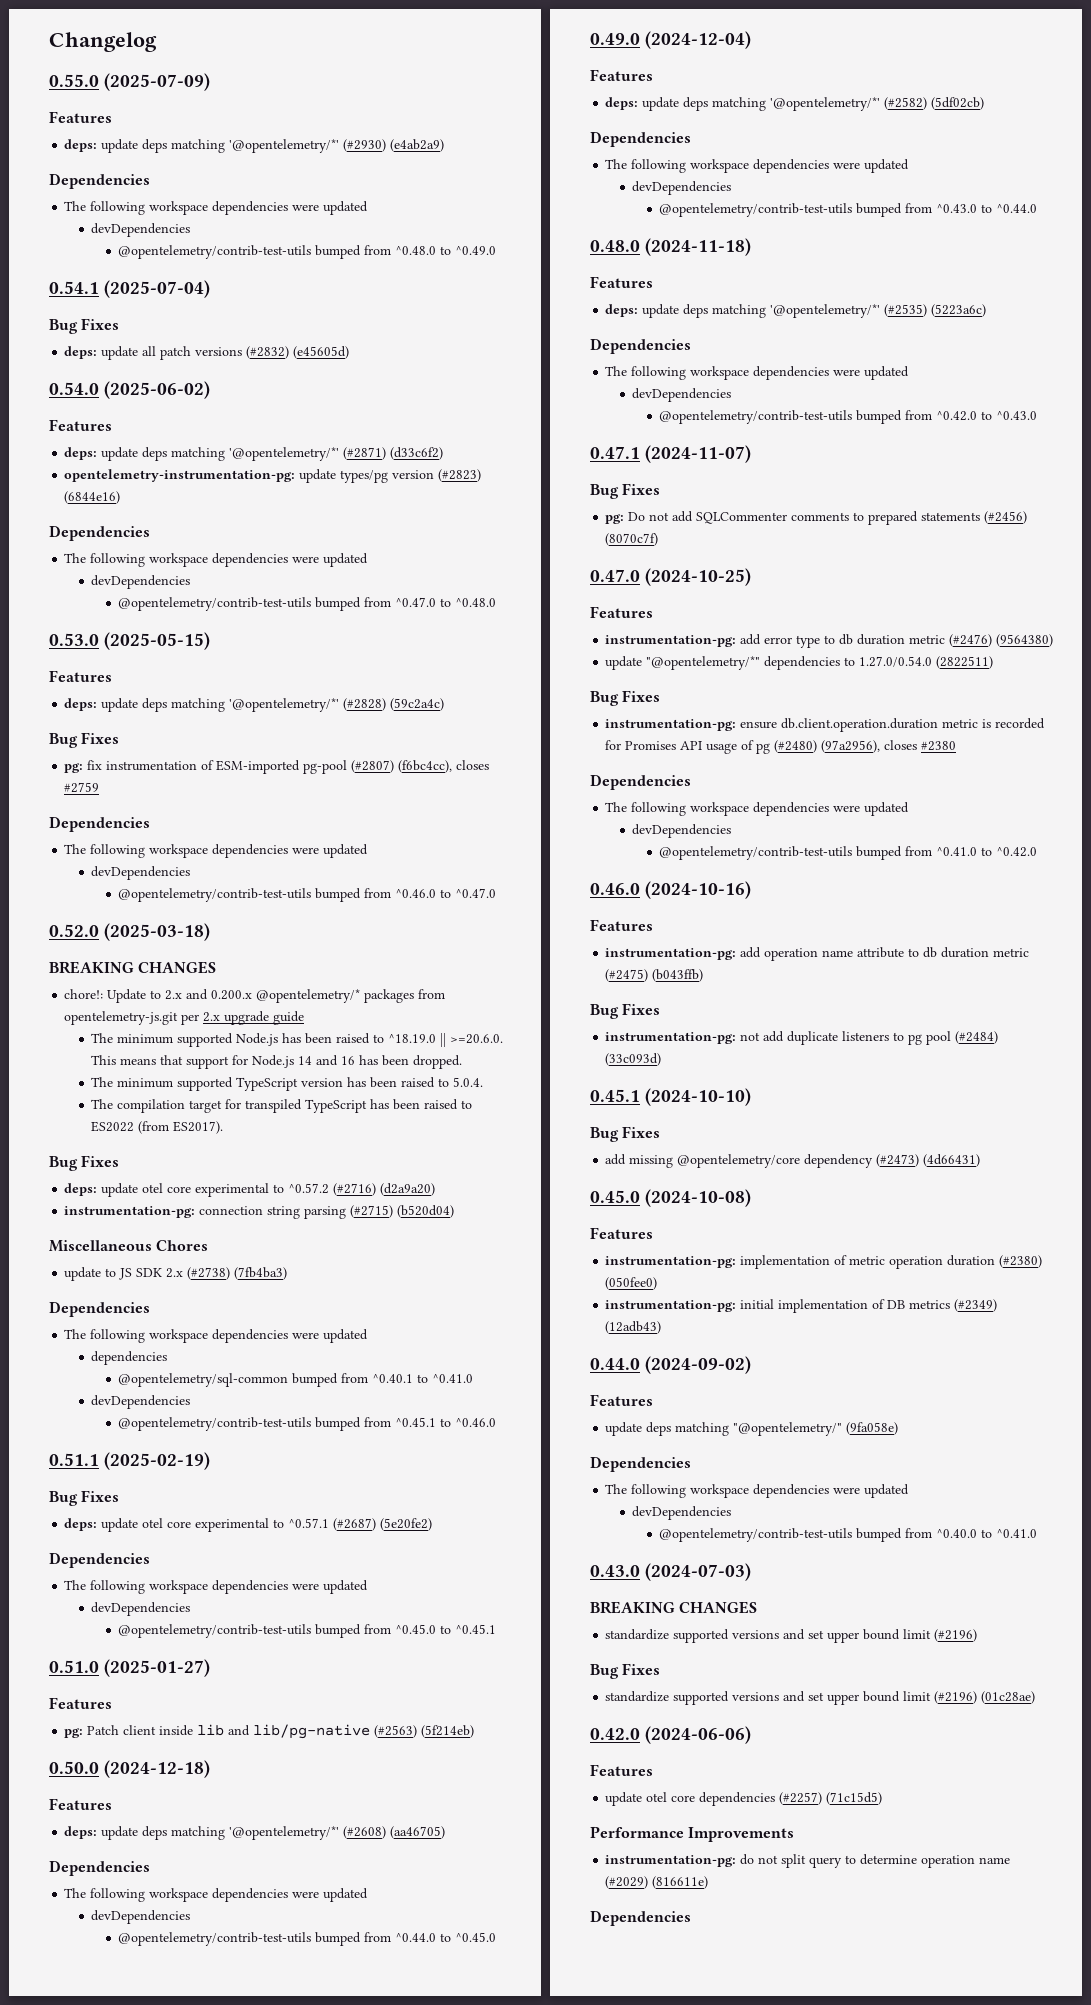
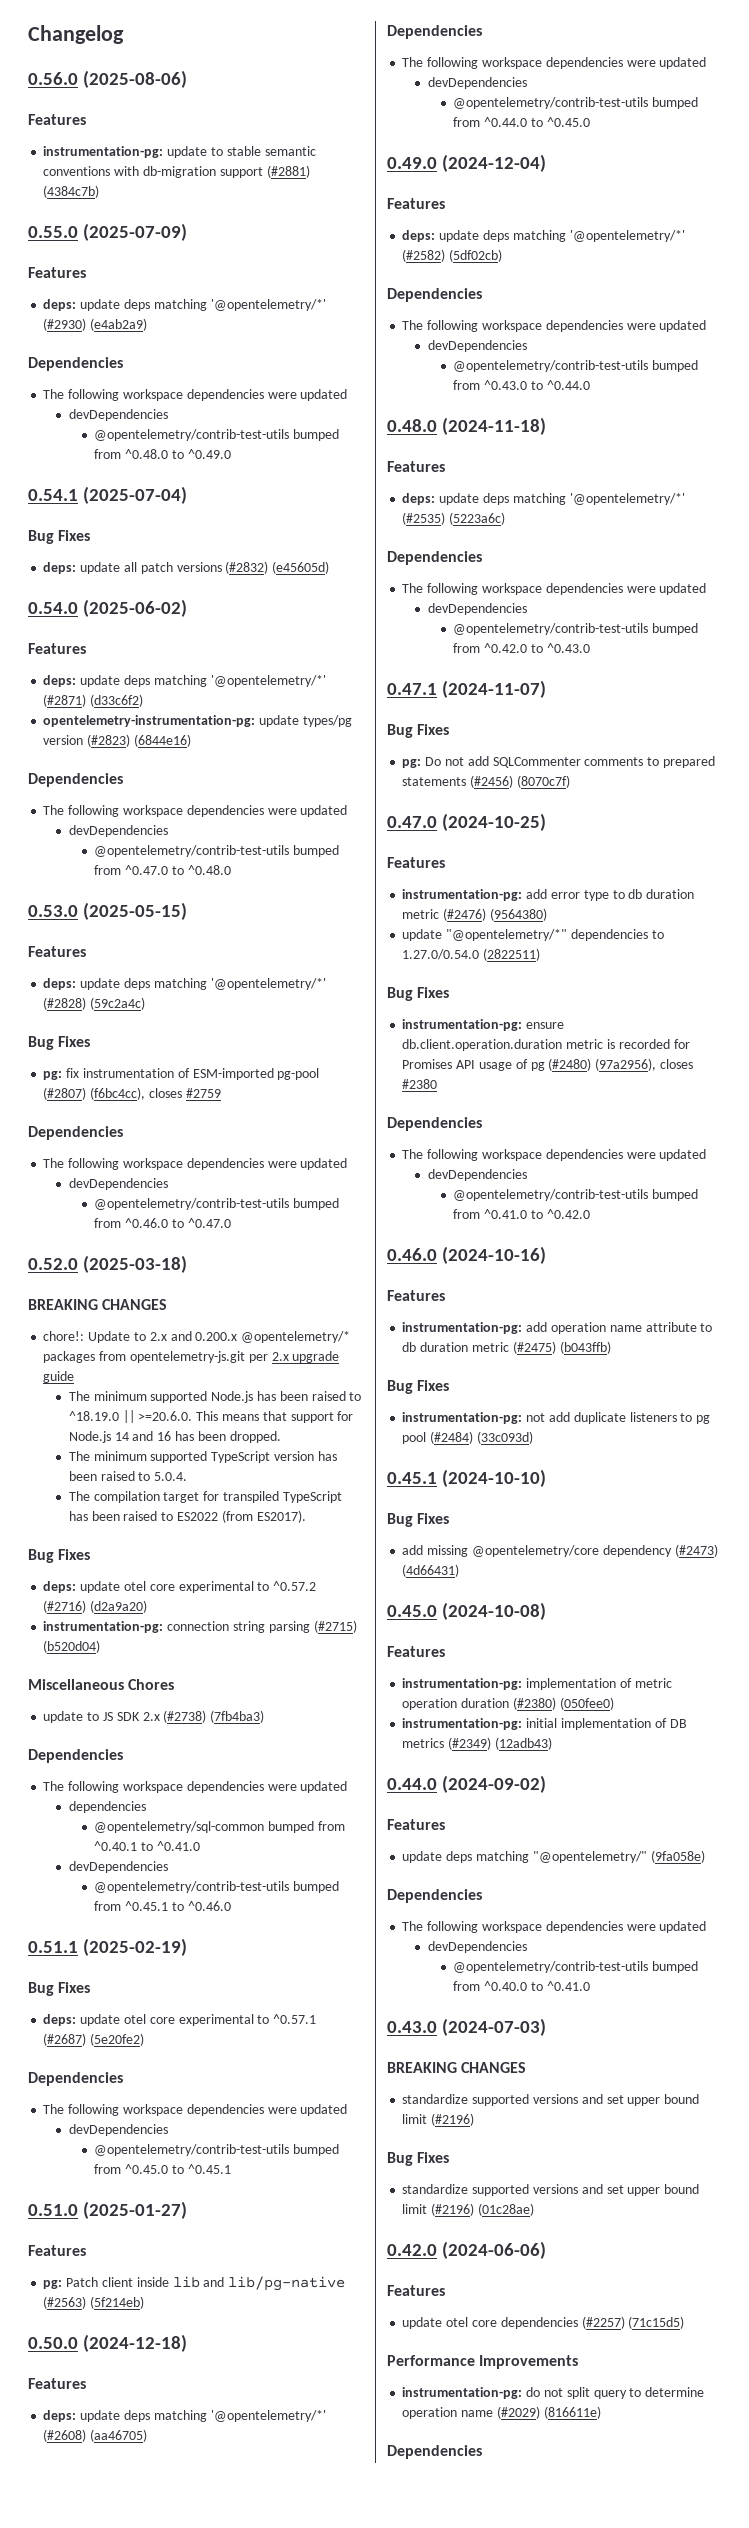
(157, 42) none -> [28,70,188,88] [28,114,86,125] [43,146,316,158] [43,165,310,178] [43,185,100,198] // 0.56.0 (2025-08-06) // Features // instrumentation-pg: update to stable semantic conventions with db-migration support (#2881) (4384c7b)

